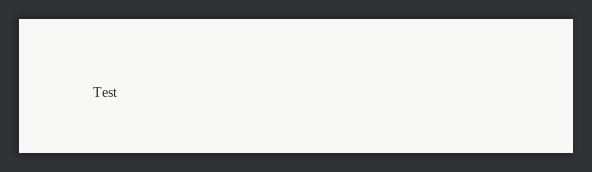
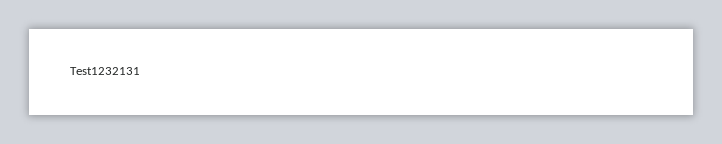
[93,87,117,97] Test -> [70,67,140,75] Test1232131

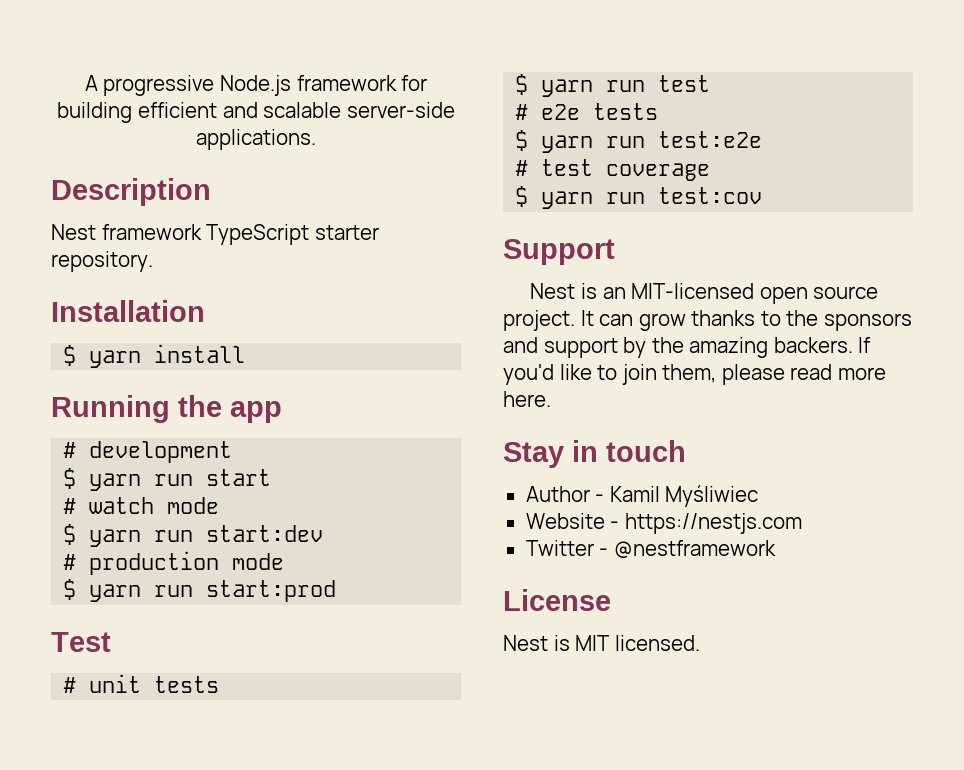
[70,67,140,75] Test1232131 -> [84,75,428,96] [57,102,455,123] [196,129,316,150] [51,178,211,206] [51,224,379,245] [51,251,153,272] [51,300,205,322] [63,344,246,368] [51,395,282,423] [63,441,233,463] [63,468,272,491] [63,497,220,514] [63,524,324,547] [63,551,285,575] [63,579,337,602] [51,632,111,652] [63,674,220,693] [515,74,711,97] [515,103,659,120] [515,130,763,153] [515,159,711,181] [515,186,763,209] [503,239,615,265] [530,283,879,304] [503,310,912,331] [503,337,872,358] [503,364,886,385] [503,391,551,407] [503,440,686,468] [525,485,759,507] [525,513,802,534] [525,540,776,558] [503,589,611,611] [503,635,700,651] A progressive Node.js framework for building efficient and scalable server-side applications. // Description // Nest framework TypeScript starter repository. // Installation // $ yarn install // Running the app // # development // $ yarn run start // # watch mode // $ yarn run start:dev // # production mode // $ yarn run start:prod // Test // # unit tests // $ yarn run test // # e2e tests // $ yarn run test:e2e // # test coverage // $ yarn run test:cov // Support // Nest is an MIT-licensed open source project. It can grow thanks to the sponsors and support by the amazing backers. If you'd like to join them, please read more here. // Stay in touch // Author - Kamil Myśliwiec // Website - https://nestjs.com // Twitter - @nestframework // License // Nest is MIT licensed.

